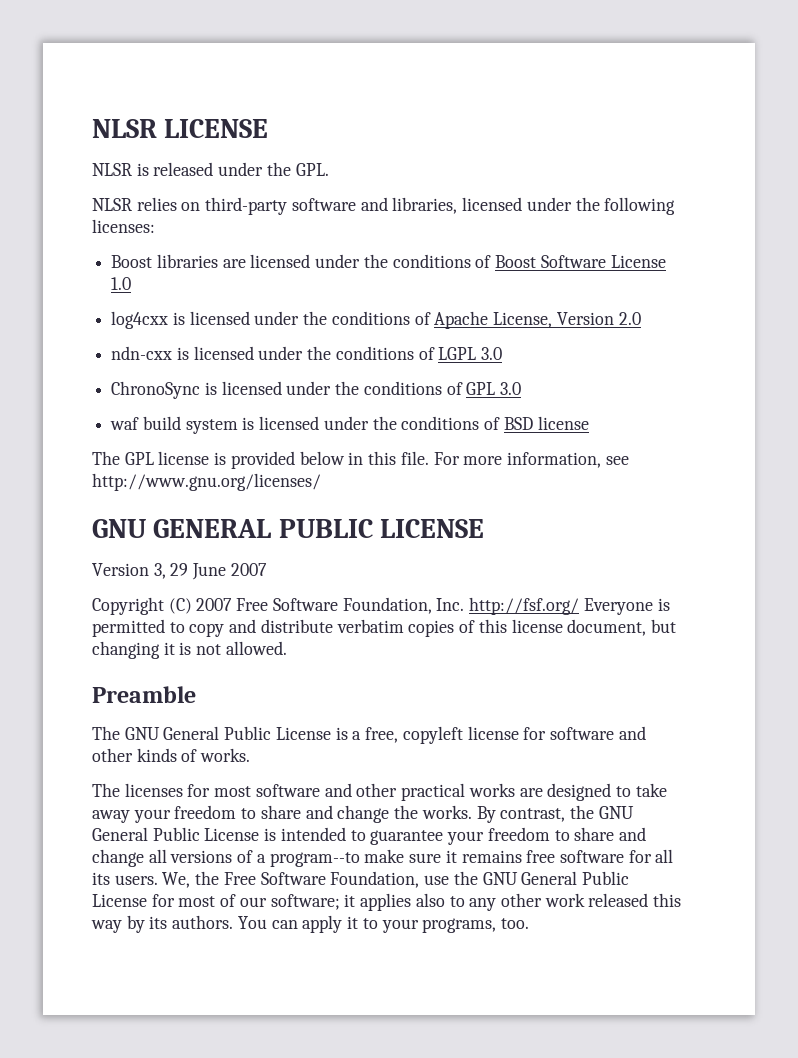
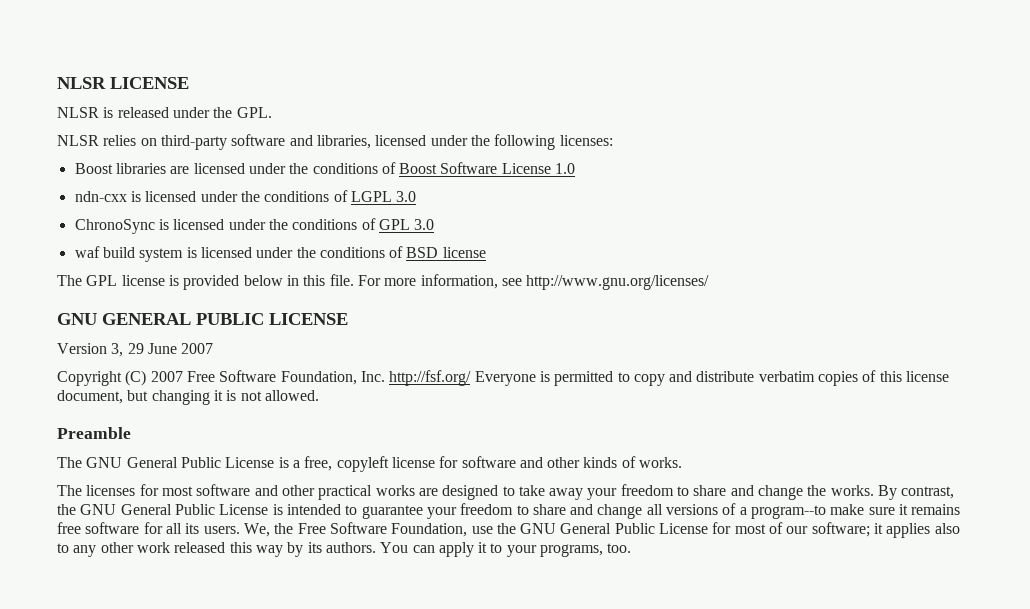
[111,311,641,329] // log4cxx is licensed under the conditions of Apache License, Version 2.0 -> (576, 168) none

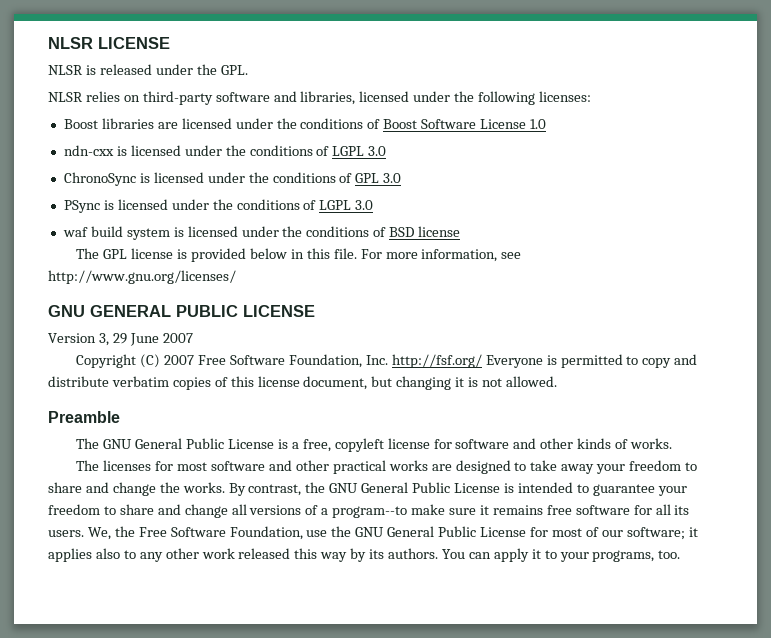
(435, 224) none -> [63,199,374,213] // PSync is licensed under the conditions of LGPL 3.0

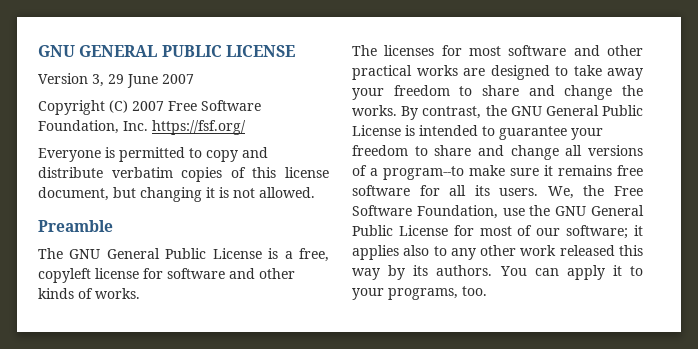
[48,37,170,49] [48,64,248,75] [48,91,592,105] [63,118,547,129] [63,145,387,156] [63,172,402,186] [63,199,374,213] [62,226,461,240] [76,248,522,262] [48,270,236,284] NLSR LICENSE // NLSR is released under the GPL. // NLSR relies on third-party software and libraries, licensed under the following licenses: // Boost libraries are licensed under the conditions of Boost Software License 1.0 // ndn-cxx is licensed under the conditions of LGPL 3.0 // ChronoSync is licensed under the conditions of GPL 3.0 // PSync is licensed under the conditions of LGPL 3.0 // waf build system is licensed under the conditions of BSD license // The GPL license is provided below in this file. For more information, see http://www.gnu.org/licenses/ // -> (38, 51) none
[391,354,482,368] http://fsf.org/ -> [152,120,246,135] https://fsf.org/ //

